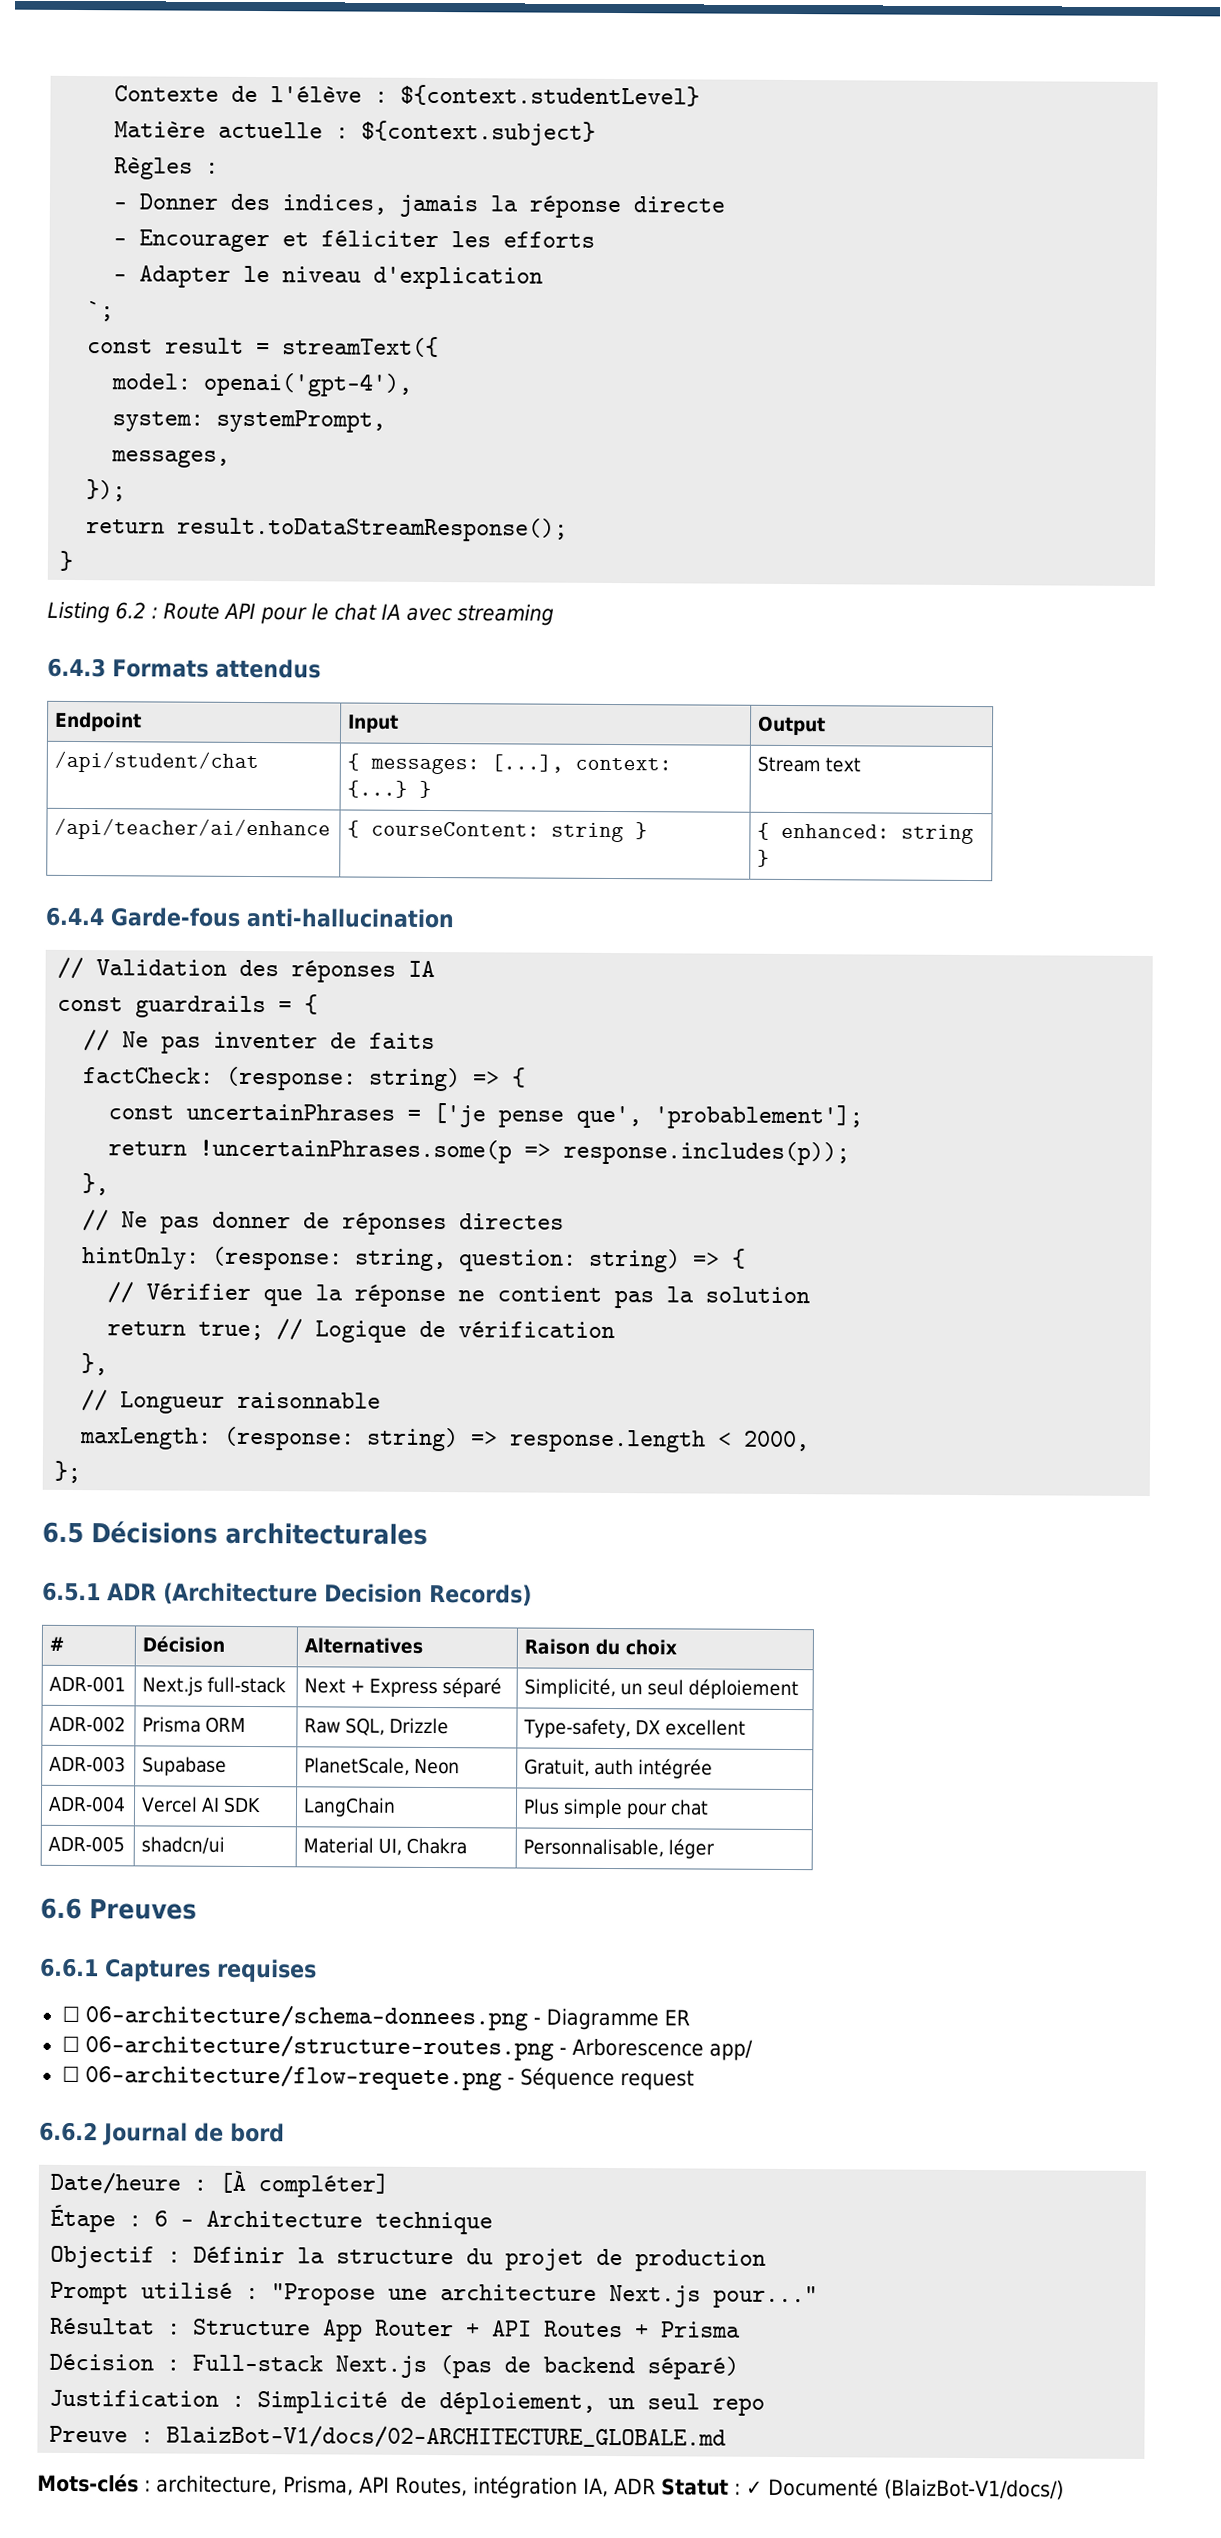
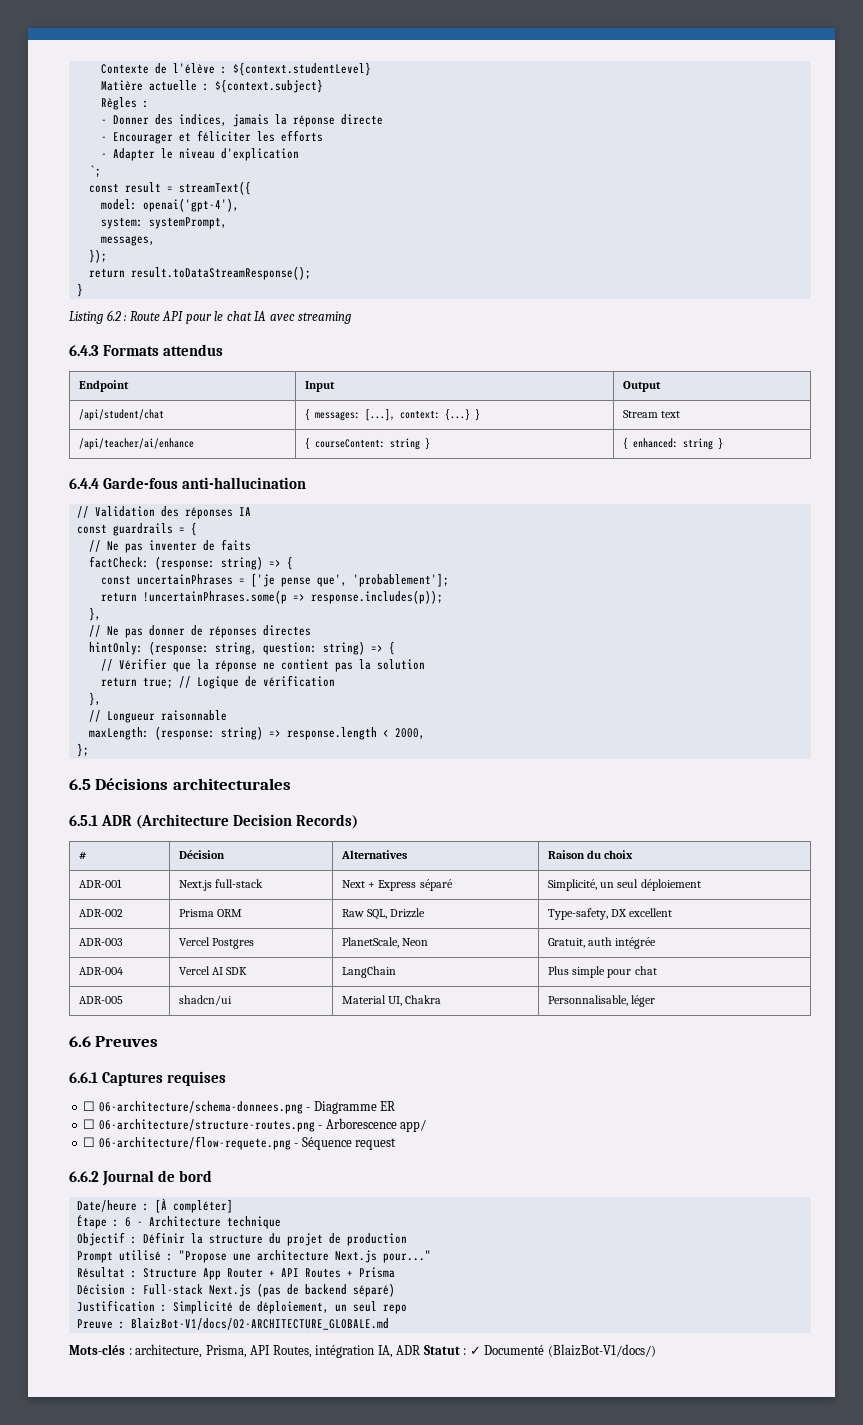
[142,1756,228,1776] Supabase -> [179,937,255,949] Vercel Postgres

